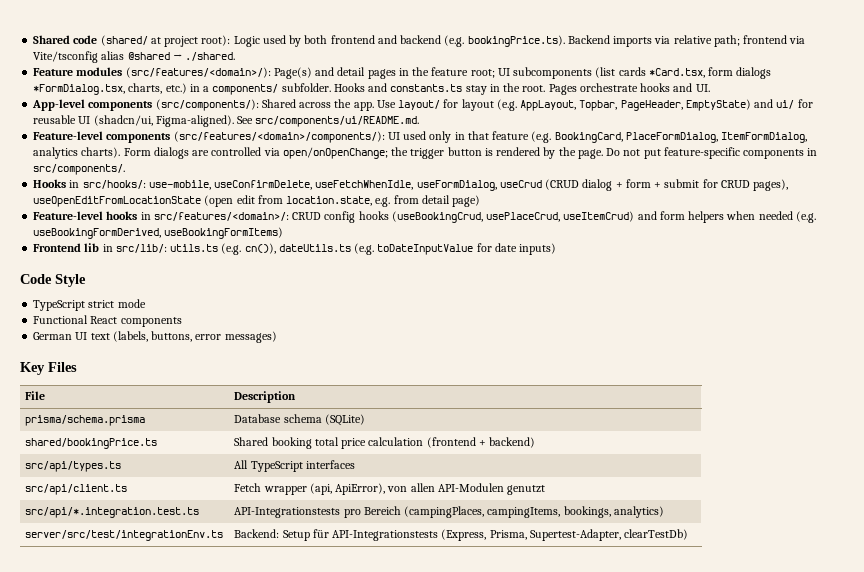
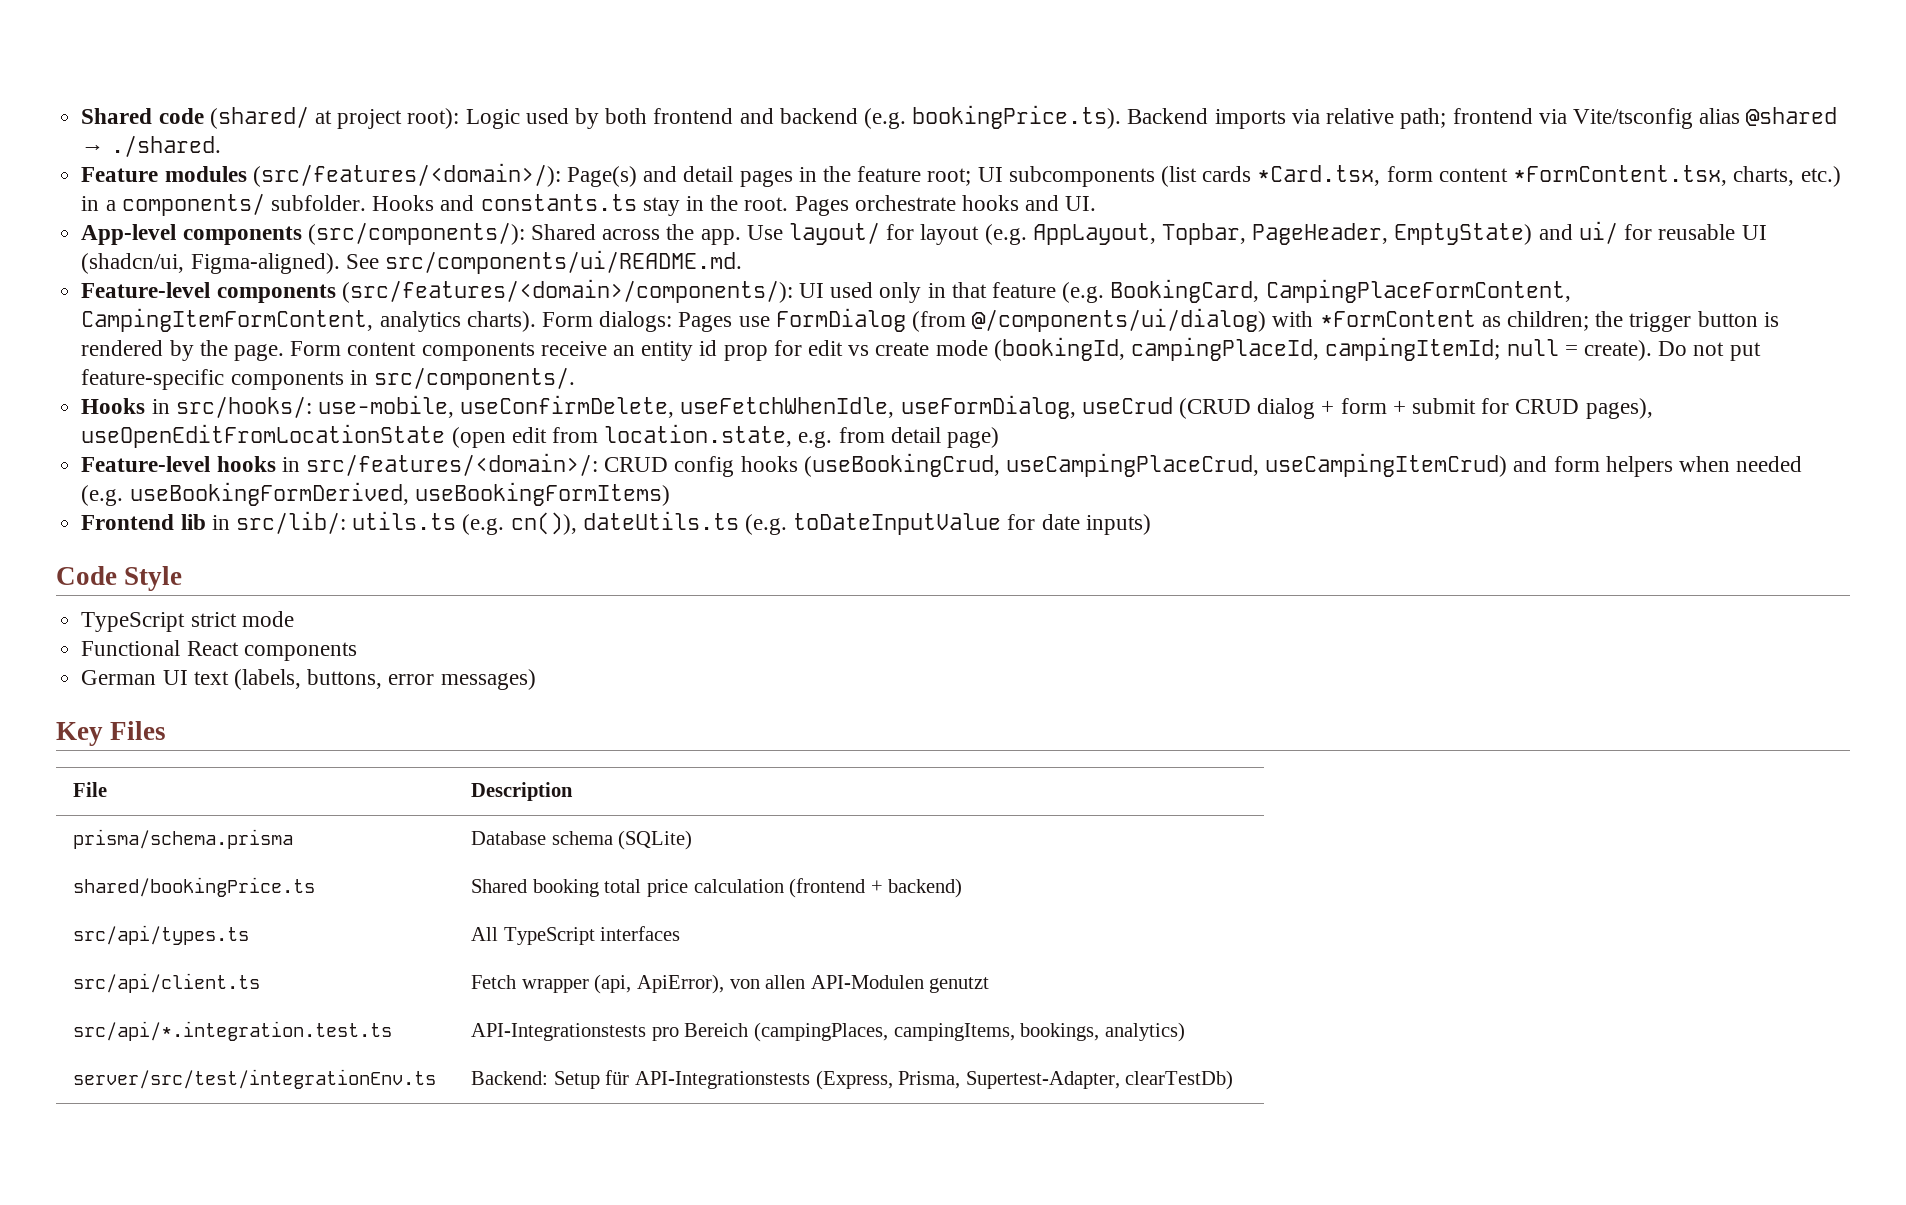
[736,67,772,79] [33,84,126,95] dialogs *FormDialog.tsx, -> [1438,165,1728,186] content *FormContent.tsx,
[625,132,808,143] PlaceFormDialog, ItemFormDialog, -> [1265,279,1571,303] [81,308,374,332] CampingPlaceFormContent, CampingItemFormContent,
[153,147,388,159] dialogs are controlled via open/onOpenChange; -> [599,308,1590,332] dialogs: Pages use FormDialog (from @/components/ui/dialog) with *FormContent as children;
(603, 154) none -> [290,337,1652,361] Form content components receive an entity id prop for edit vs create mode (bookingId, campingPlaceId, campingItemId; null = create).
[486,211,635,222] usePlaceCrud, useItemCrud) -> [1005,453,1508,477] useCampingPlaceCrud, useCampingItemCrud)

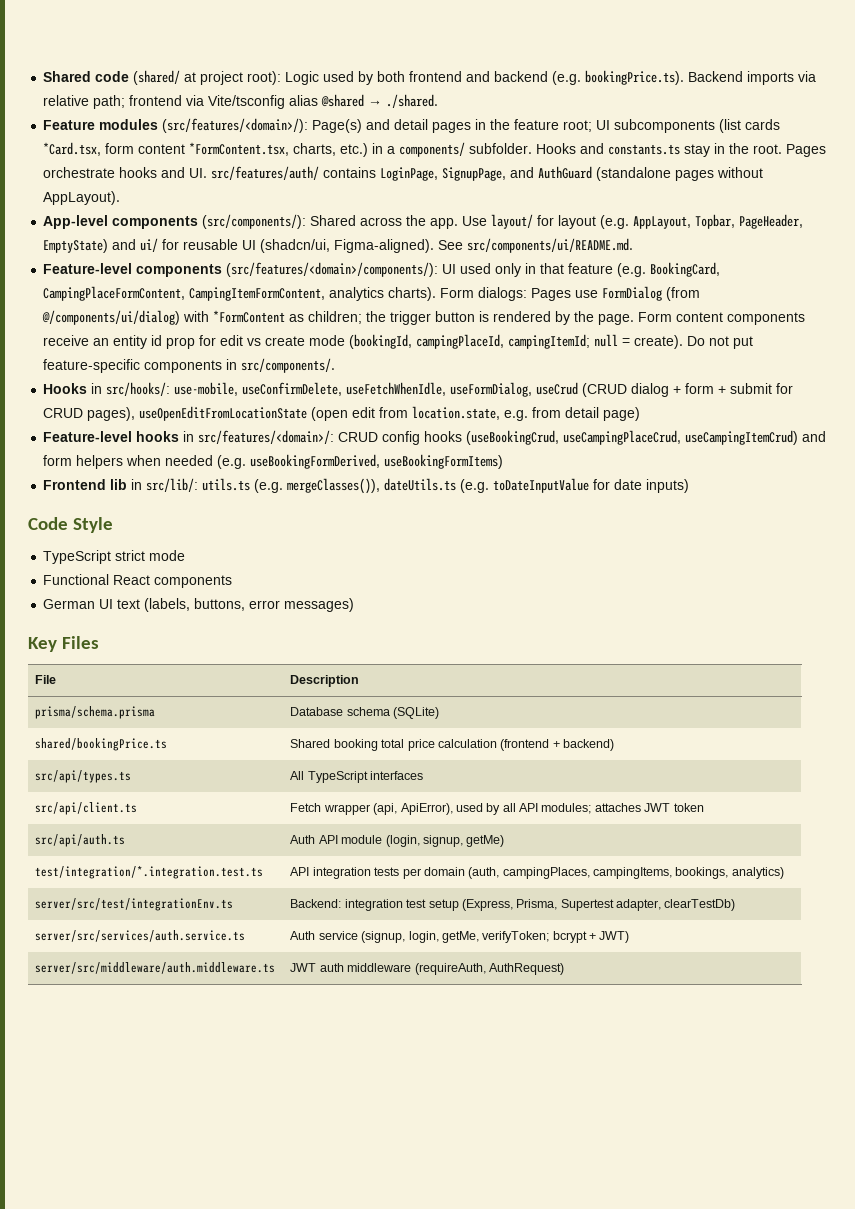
(1097, 203) none -> [211,166,764,181] [43,191,121,205] src/features/auth/ contains LoginPage, SignupPage, and AuthGuard (standalone pages without AppLayout).
[510,512,577,535] cn()), -> [287,478,381,494] mergeClasses()),
[729,975,990,993] [73,1021,393,1041] [471,1022,888,1042] von allen API-Modulen genutzt // src/api/*.integration.test.ts | API-Integrationstests pro Bereich (campingPlaces, -> [455,803,704,815] [35,834,126,847] [290,835,505,847] [35,866,264,879] [290,867,590,879] used by all API modules; attaches JWT token // src/api/auth.ts | Auth API module (login, signup, getMe) // test/integration/*.integration.test.ts | API integration tests per domain (auth, campingPlaces,
[553,1070,1234,1090] Setup für API-Integrationstests (Express, Prisma, Supertest-Adapter, clearTestDb) -> [344,899,736,911] [35,930,246,942] [290,931,630,943] [35,962,276,974] [290,963,564,975] integration test setup (Express, Prisma, Supertest adapter, clearTestDb) // server/src/services/auth.service.ts | Auth service (signup, login, getMe, verifyToken; bcrypt + JWT) // server/src/middleware/auth.middleware.ts | JWT auth middleware (requireAuth, AuthRequest)

